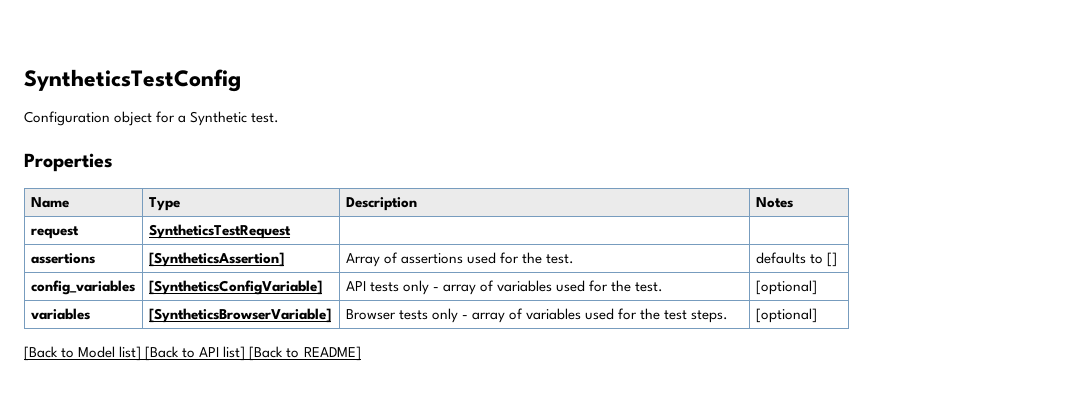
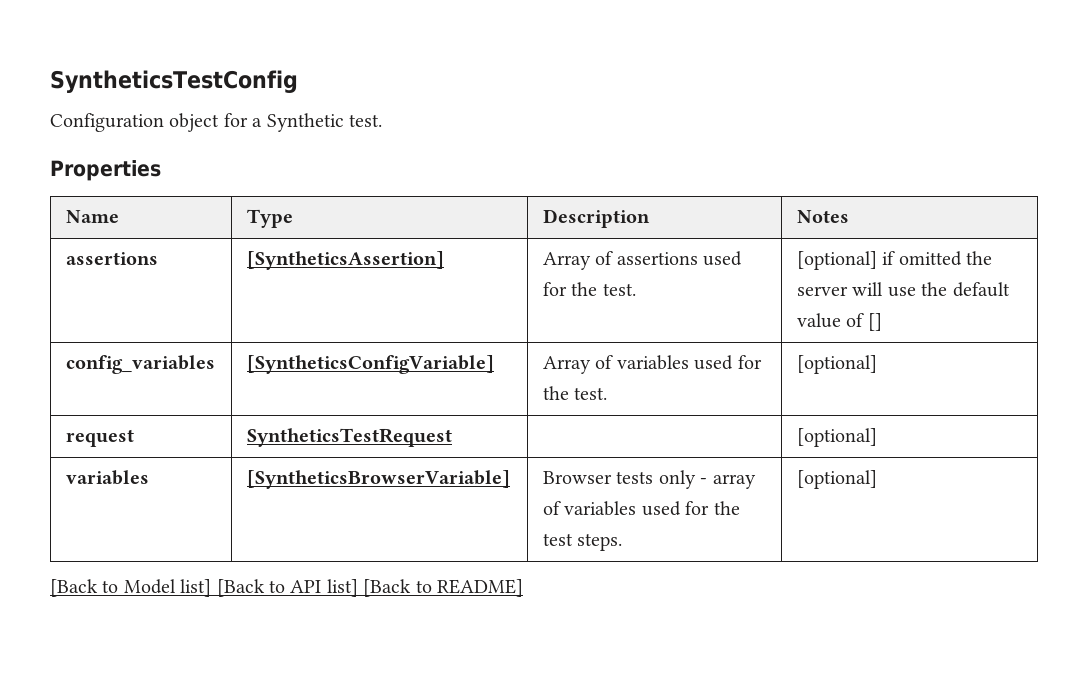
[30,226,79,239] [148,224,291,239] // request | SyntheticsTestRequest | | -> (849, 216) none
[755,252,837,267] [30,280,135,295] [148,280,322,295] [345,280,477,295] defaults to [] // config_variables | [SyntheticsConfigVariable] | API tests only - array -> [796,251,993,270] [796,282,1010,297] [796,313,882,331] [65,355,215,374] [246,355,494,374] [542,356,591,374] [optional] if omitted the server will use the default value of [] // config_variables | [SyntheticsConfigVariable] | Array
(817, 287) none -> [65,429,134,447] [246,428,452,447] [796,428,877,447] // request | SyntheticsTestRequest | | [optional]

